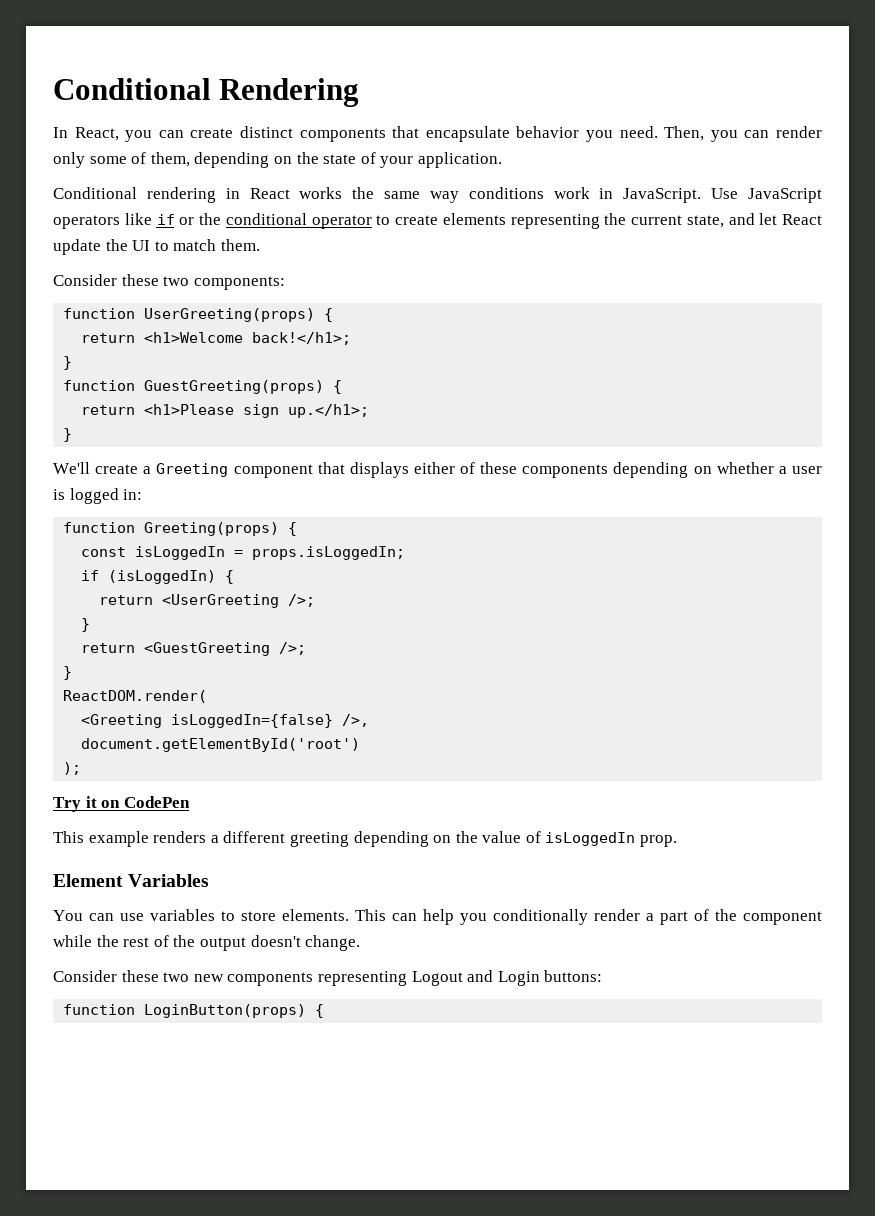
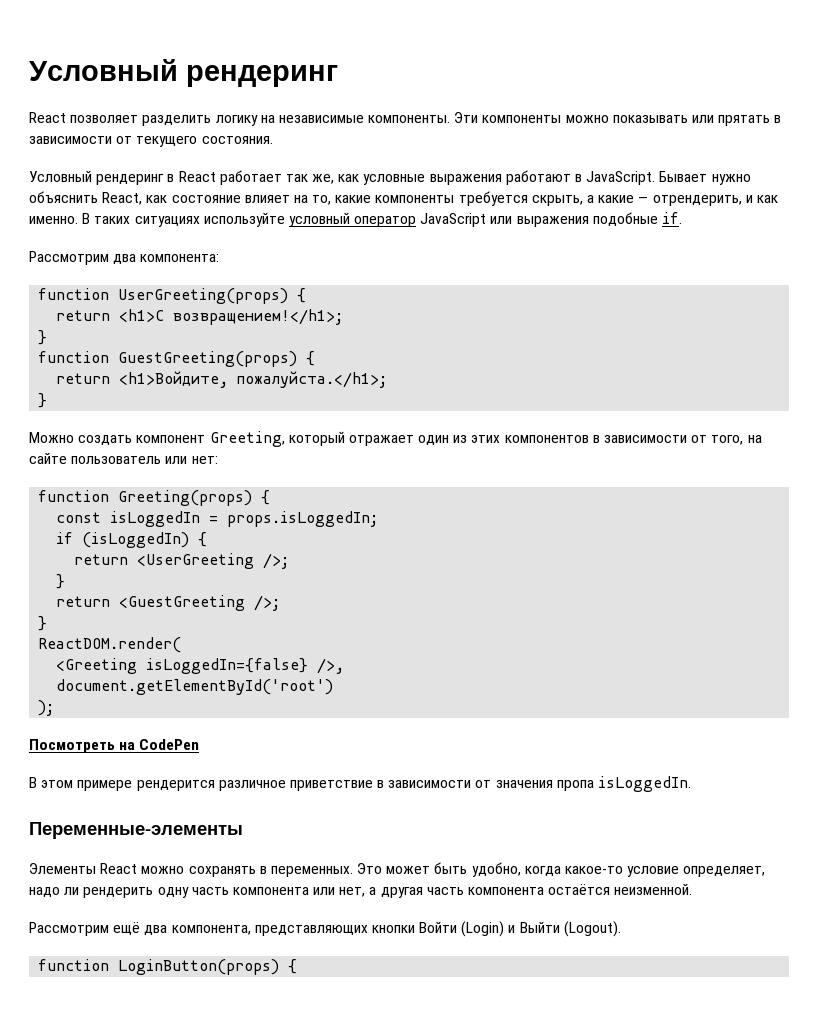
[53,78,360,107] [53,126,823,142] [53,152,502,168] [53,187,822,203] [53,213,822,229] [53,239,260,255] [53,274,285,290] Conditional Rendering // In React, you can create distinct components that encapsulate behavior you need. Then, you can render only some of them, depending on the state of your application. // Conditional rendering in React works the same way conditions work in JavaScript. Use JavaScript operators like if or the conditional operator to create elements representing the current state, and let React update the UI to match them. // Consider these two components: -> [29,59,338,87] [29,112,782,126] [29,136,273,147] [29,170,751,185] [29,191,778,206] [29,212,683,227] [29,251,220,265] Условный рендеринг // React позволяет разделить логику на независимые компоненты. Эти компоненты можно показывать или прятать в зависимости от текущего состояния. // Условный рендеринг в React работает так же, как условные выражения работают в JavaScript. Бывает нужно объяснить React, как состояние влияет на то, какие компоненты требуется скрыть, а какие — отрендерить, и как именно. В таких ситуациях используйте условный оператор JavaScript или выражения подобные if. // Рассмотрим два компонента:
[144,332,352,345] <h1>Welcome back!</h1>; -> [119,309,344,325] <h1>С возвращением!</h1>;
[144,404,370,418] [63,428,73,442] [53,462,822,478] [53,488,143,504] <h1>Please sign up.</h1>; // } // We'll create a Greeting component that displays either of these components depending on whether a user is logged in: -> [119,371,388,388] [38,393,48,408] [29,431,762,447] [29,452,218,464] <h1>Войдите, пожалуйста.</h1>; // } // Можно создать компонент Greeting, который отражает один из этих компонентов в зависимости от того, на сайте пользователь или нет:
[53,796,190,812] [53,831,678,847] [53,874,210,887] [53,909,822,925] [53,935,361,951] [53,970,603,986] Try it on CodePen // This example renders a different greeting depending on the value of isLoggedIn prop. // Element Variables // You can use variables to store elements. This can help you conditionally render a part of the component while the rest of the output doesn't change. // Consider these two new components representing Logout and Login buttons: -> [29,739,200,753] [29,776,692,792] [29,822,243,839] [29,862,766,877] [29,883,693,898] [29,921,621,937] Посмотреть на CodePen // В этом примере рендерится различное приветствие в зависимости от значения пропа isLoggedIn. // Переменные-элементы // Элементы React можно сохранять в переменных. Это может быть удобно, когда какое-то условие определяет, надо ли рендерить одну часть компонента или нет, а другая часть компонента остаётся неизменной. // Рассмотрим ещё два компонента, представляющих кнопки Войти (Login) и Выйти (Logout).

